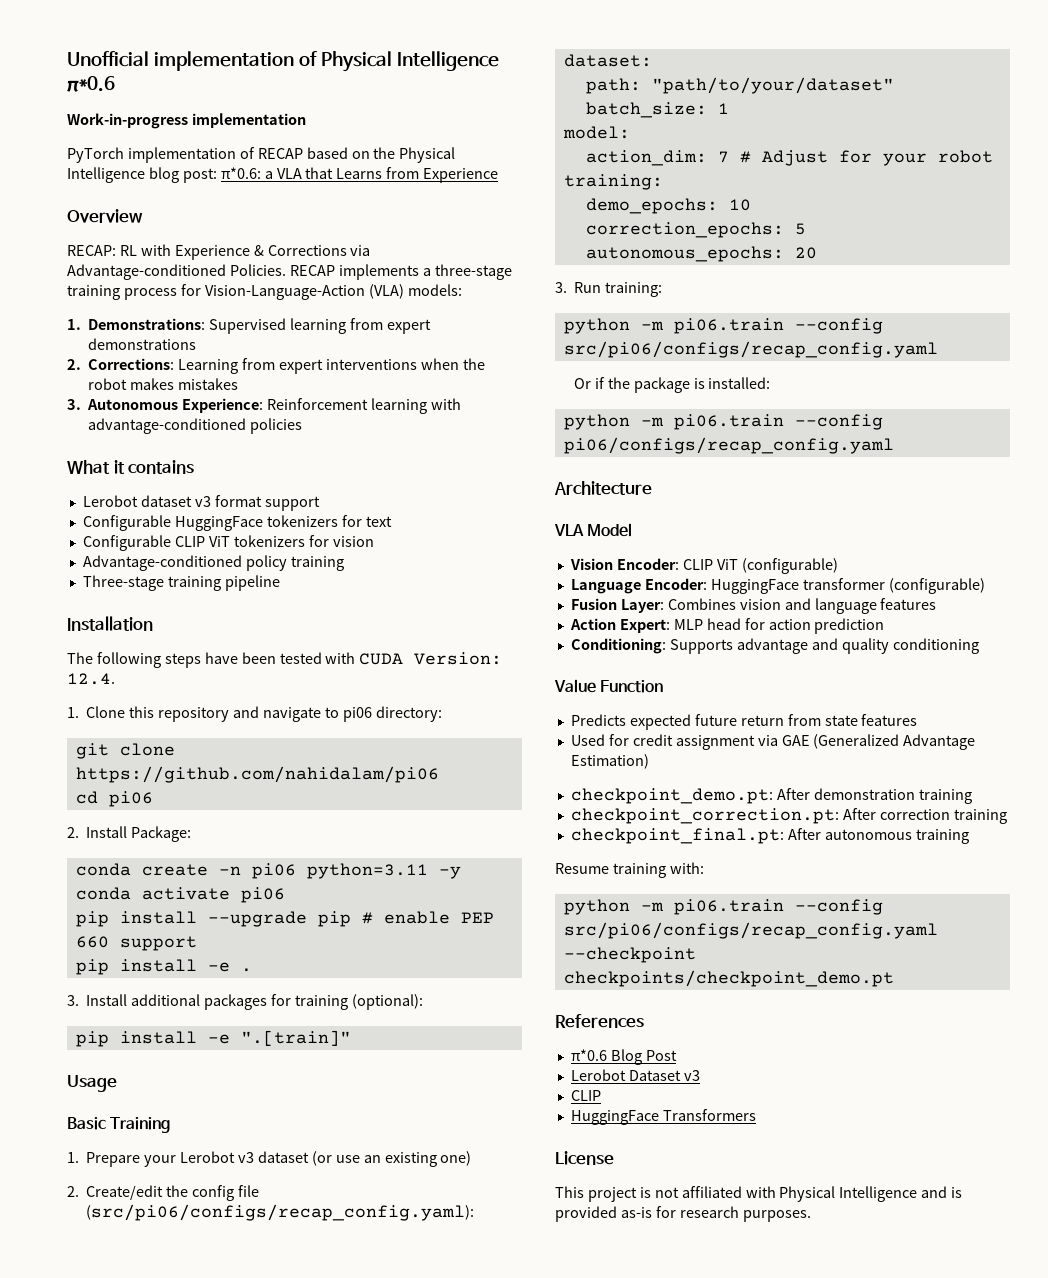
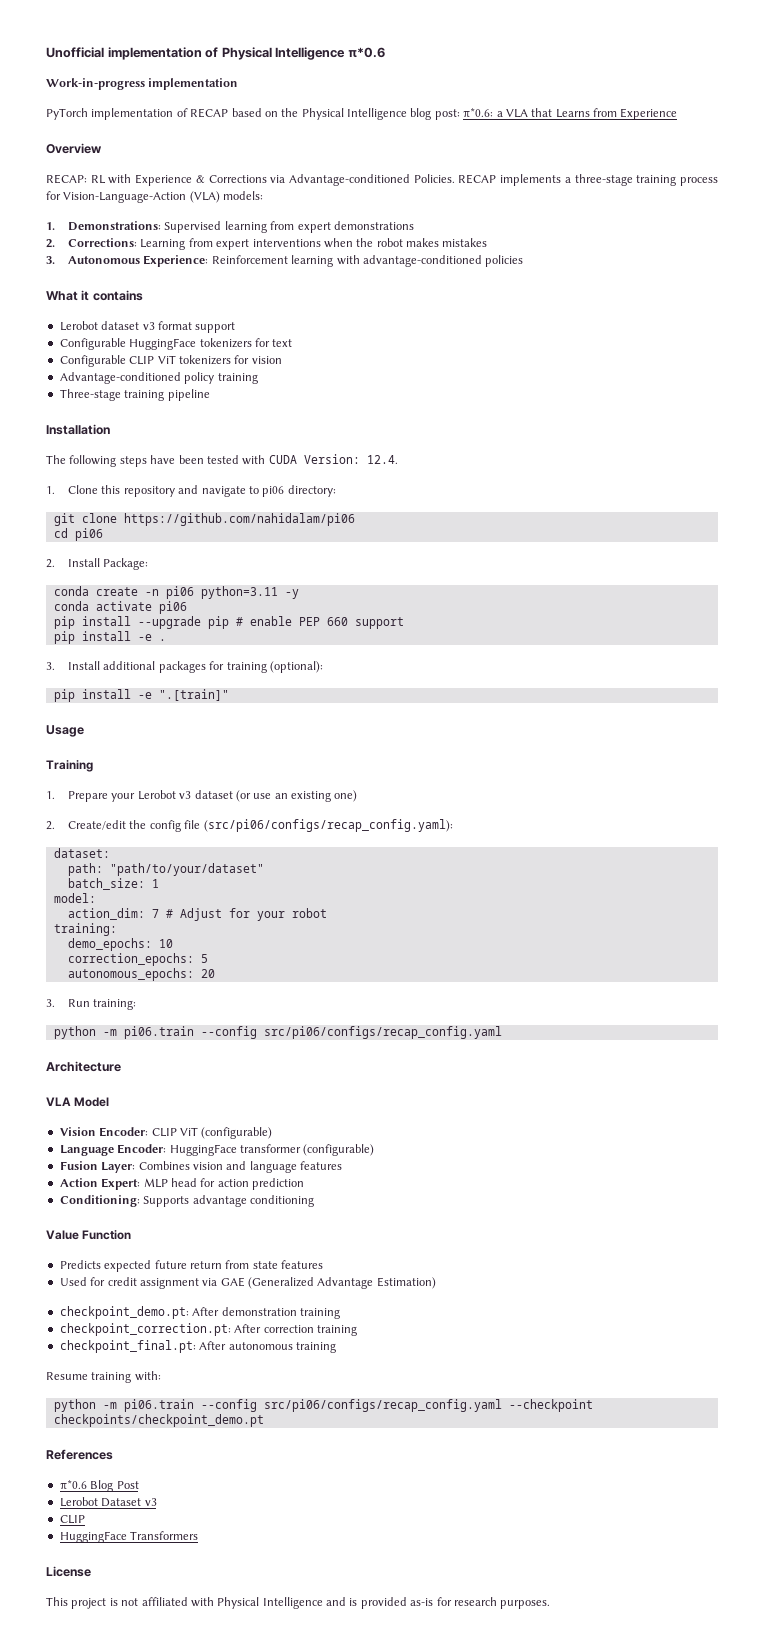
[67,1117,106,1130] Basic -> (84, 731) none
[573,377,771,393] [563,414,883,430] [563,437,894,454] // Or if the package is installed: // python -m pi06.train --config pi06/configs/recap_config.yaml -> (502, 1032) none
[811,638,889,654] and quality -> (247, 1201) none

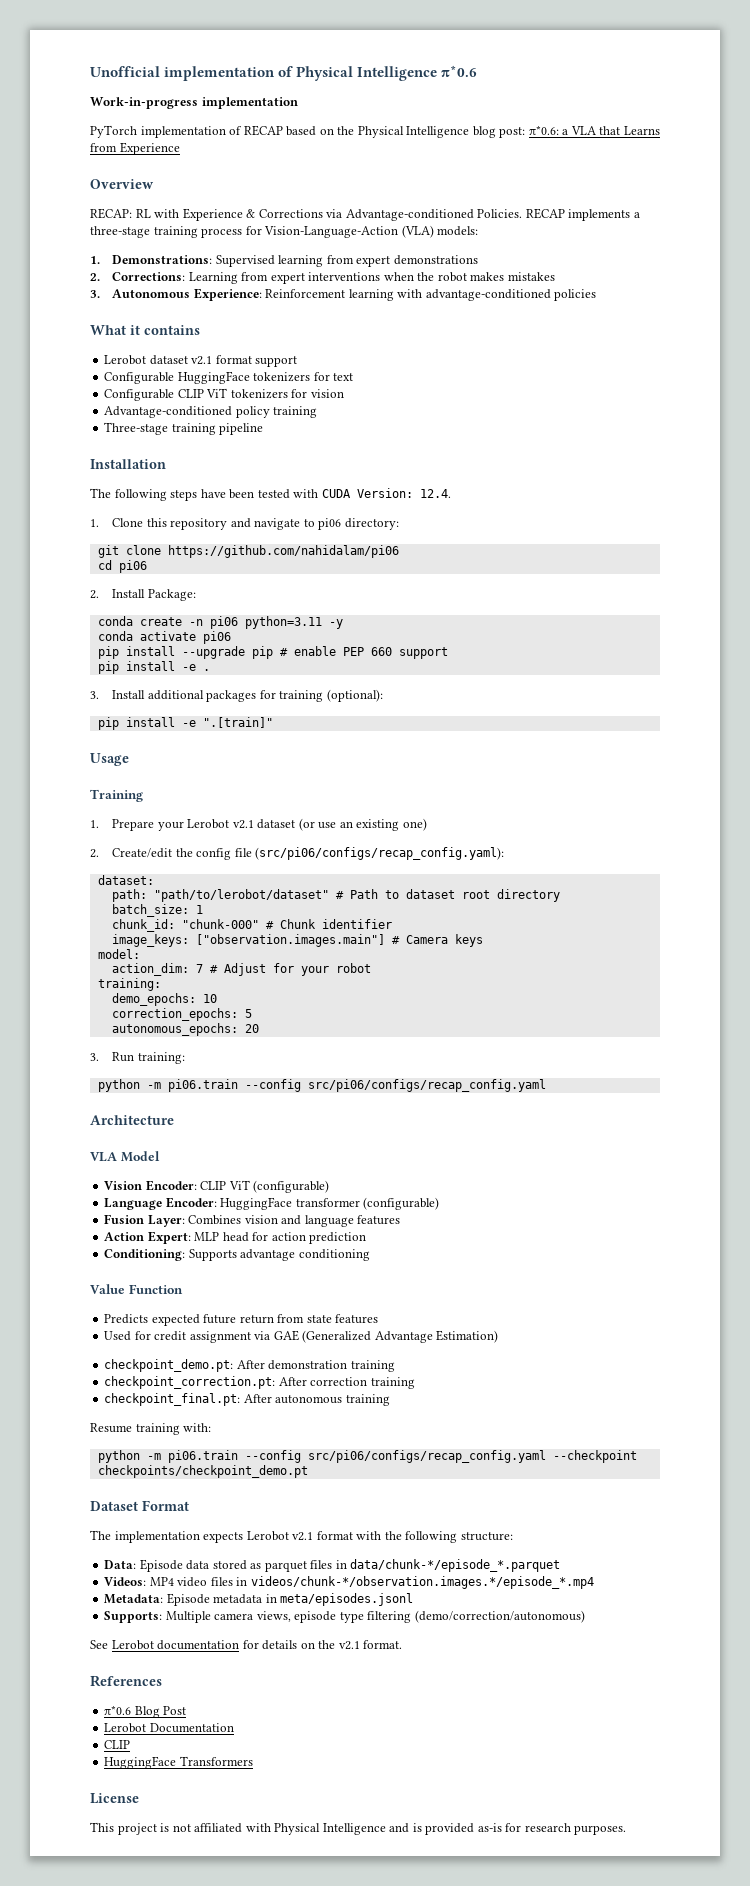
[142,322,155,330] v3 -> [191,356,213,365] v2.1
[179,791,192,799] v3 -> [232,820,254,829] v2.1
[109,863,264,876] [67,878,159,890] "path/to/your/dataset" // batch_size: 1 -> [153,889,560,902] [111,904,203,917] [111,919,392,932] [111,934,483,947] "path/to/lerobot/dataset" # Path to dataset root directory // batch_size: 1 // chunk_id: "chunk-000" # Chunk identifier // image_keys: ["observation.images.main"] # Camera keys
(264, 1420) none -> [90,1500,189,1511] [90,1530,513,1543] [104,1559,561,1572] [104,1576,594,1589] [104,1593,414,1606] [104,1610,585,1623] [90,1640,403,1650] // Dataset Format // The implementation expects Lerobot v2.1 format with the following structure: // Data: Episode data stored as parquet files in data/chunk-*/episode_*.parquet // Videos: MP4 video files in videos/chunk-*/observation.images.*/episode_*.mp4 // Metadata: Episode metadata in meta/episodes.jsonl // Supports: Multiple camera views, episode type filtering (demo/correction/autonomous) // See Lerobot documentation for details on the v2.1 format.
[101,1498,157,1507] Dataset v3 -> [149,1723,234,1733] Documentation

